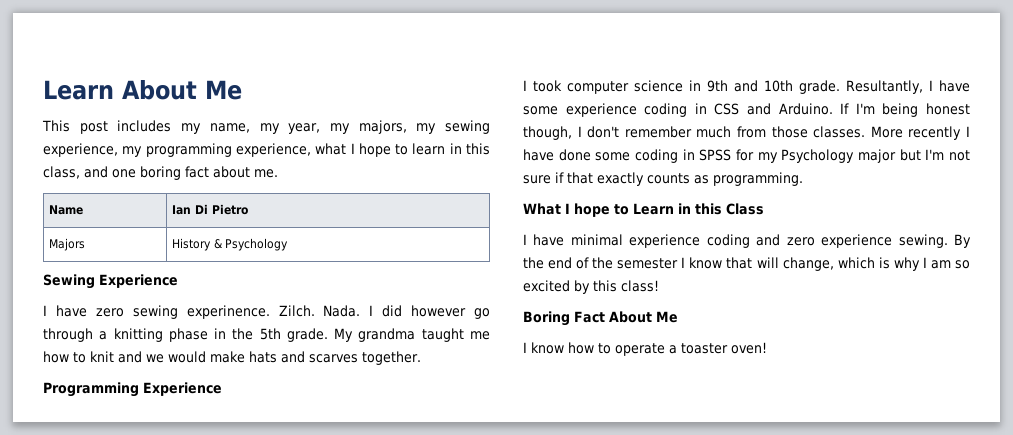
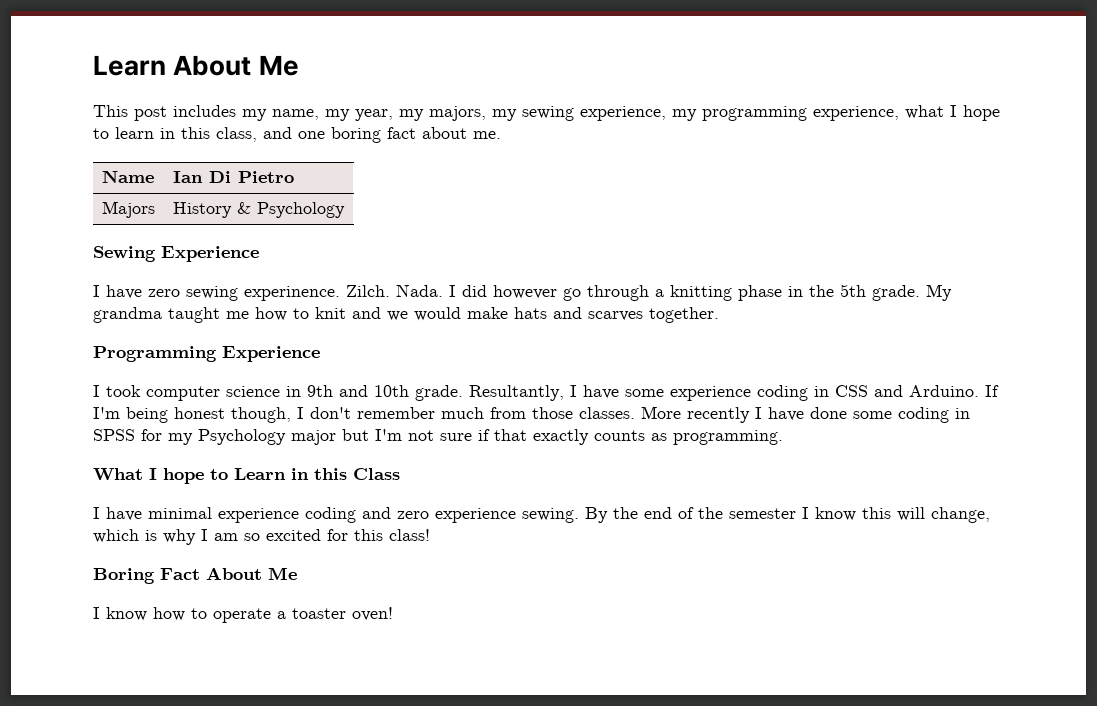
[726,257,753,269] that -> [862,507,891,519] this
[574,280,590,294] by -> [327,529,348,541] for

